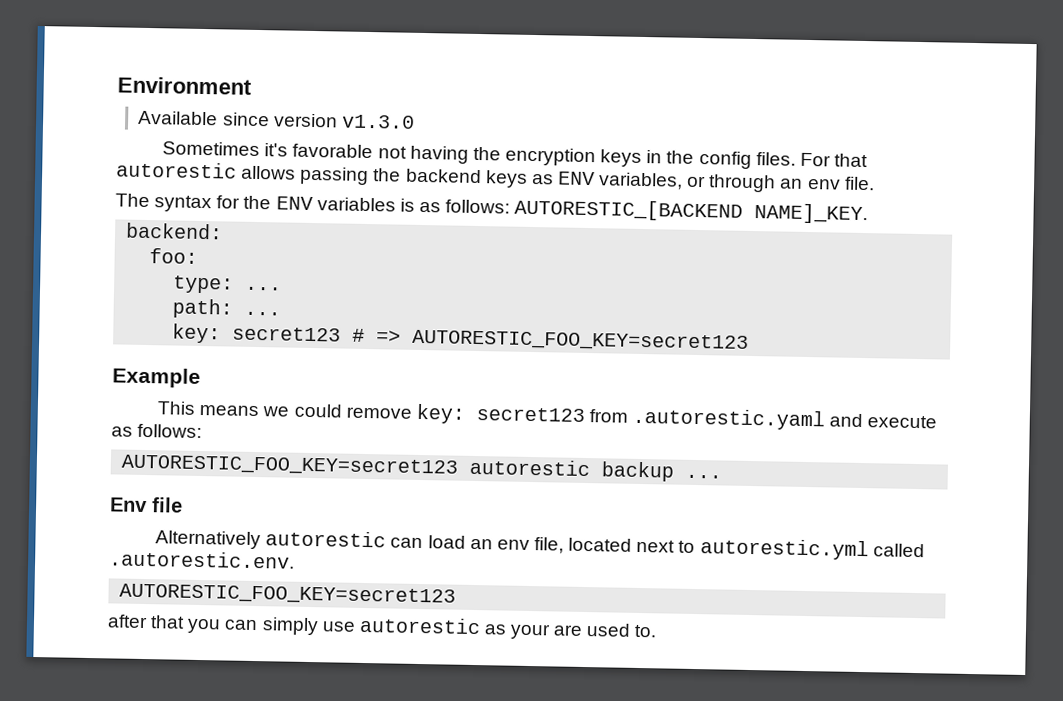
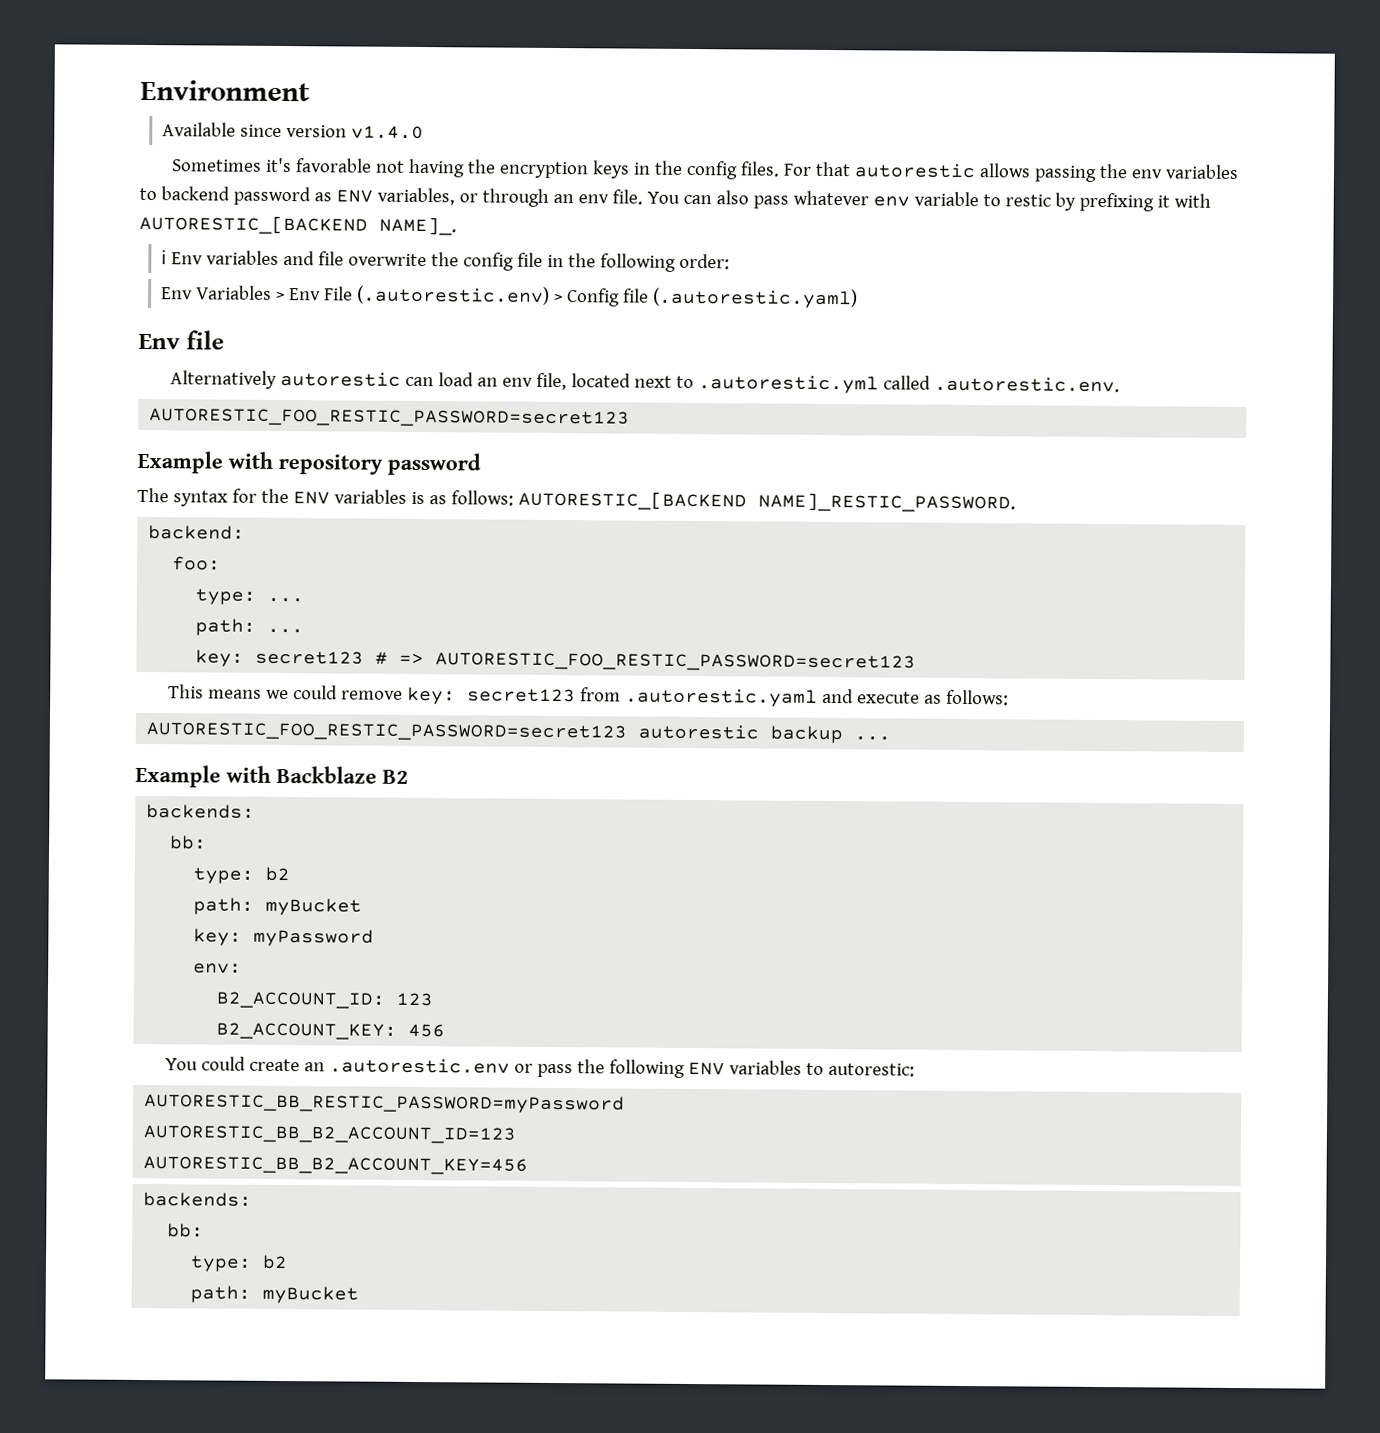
[341,114,415,129] v1.3.0 -> [351,125,425,140] v1.4.0
[405,168,528,188] backend keys -> [1130,164,1239,180] [139,186,311,206] env variables to backend password
(875, 183) none -> [646,190,1211,212] [139,214,457,236] [161,250,731,272] [161,285,859,309] [138,330,224,350] [169,370,1120,394] [149,408,631,428] [137,450,481,476] You can also pass whatever env variable to restic by prefixing it with AUTORESTIC_[BACKEND NAME]_. // ℹ Env variables and file overwrite the config file in the following order: // Env Variables > Env File (.autorestic.env) > Config file (.autorestic.yaml) // Env file // Alternatively autorestic can load an env file, located next to .autorestic.yml called .autorestic.env. // AUTORESTIC_FOO_RESTIC_PASSWORD=secret123 // Example with repository password
[754,203,869,225] NAME]_KEY. -> [757,492,1016,513] NAME]_RESTIC_PASSWORD.
[412,329,750,352] [112,367,201,388] AUTORESTIC_FOO_KEY=secret123 // Example -> [435,652,917,672] AUTORESTIC_FOO_RESTIC_PASSWORD=secret123
[121,454,459,477] AUTORESTIC_FOO_KEY=secret123 -> [146,722,628,742] AUTORESTIC_FOO_RESTIC_PASSWORD=secret123
[110,497,183,513] [155,530,925,561] [109,550,295,569] [119,583,457,606] [107,614,658,640] Env file // Alternatively autorestic can load an env file, located next to autorestic.yml called .autorestic.env. // AUTORESTIC_FOO_KEY=secret123 // after that you can simply use autorestic as your are used to. -> [135,764,408,788] [146,804,256,819] [170,835,208,850] [193,866,291,884] [193,897,363,916] [193,928,375,947] [193,963,243,974] [216,991,434,1009] [216,1022,446,1040] [164,1056,915,1078] [144,1093,626,1114] [143,1125,517,1144] [143,1156,529,1175] [143,1192,253,1207] [167,1223,205,1238] [190,1254,289,1272] [190,1285,360,1304] Example with Backblaze B2 // backends: // bb: // type: b2 // path: myBucket // key: myPassword // env: // B2_ACCOUNT_ID: 123 // B2_ACCOUNT_KEY: 456 // You could create an .autorestic.env or pass the following ENV variables to autorestic: // AUTORESTIC_BB_RESTIC_PASSWORD=myPassword // AUTORESTIC_BB_B2_ACCOUNT_ID=123 // AUTORESTIC_BB_B2_ACCOUNT_KEY=456 // backends: // bb: // type: b2 // path: myBucket

